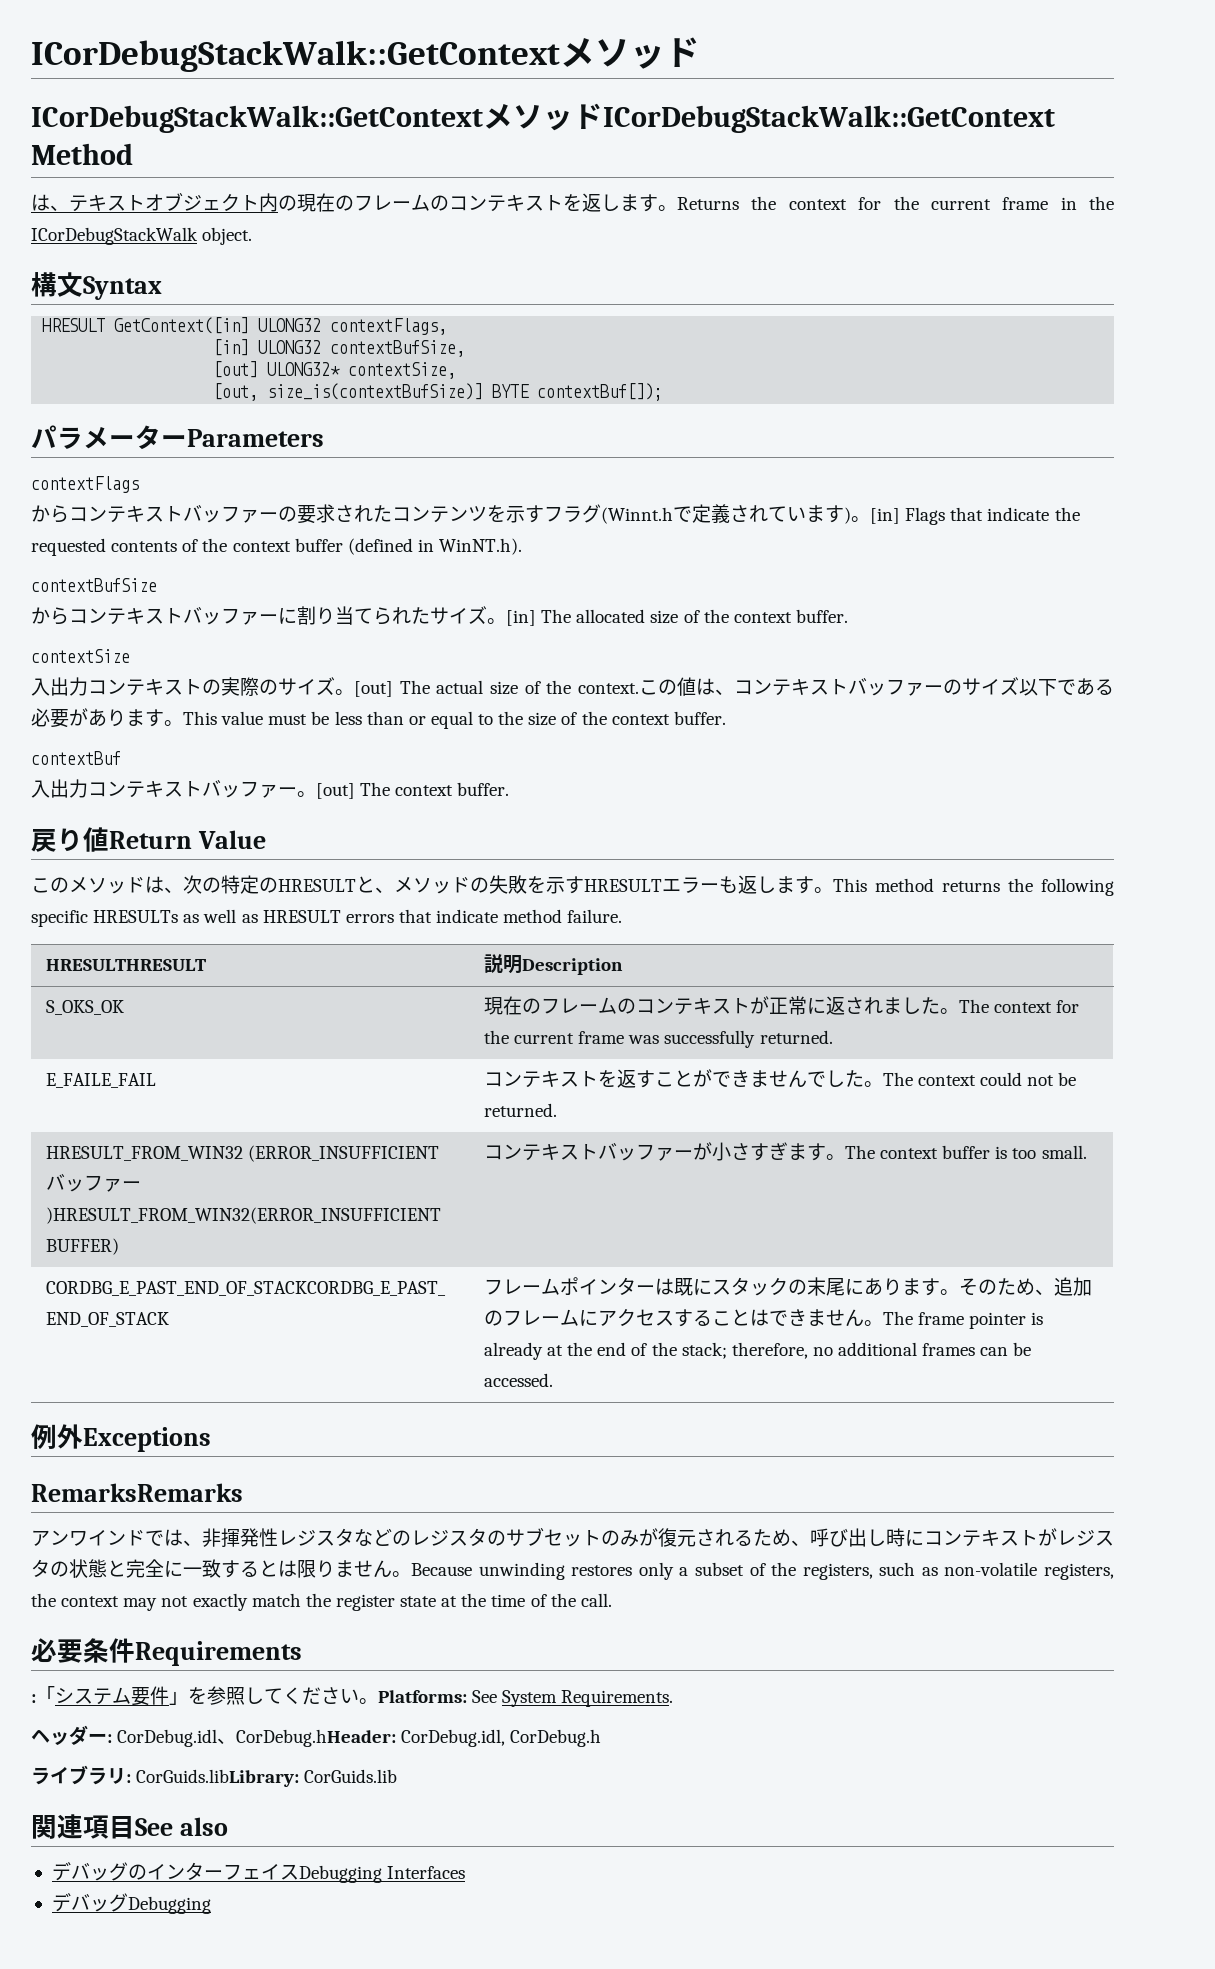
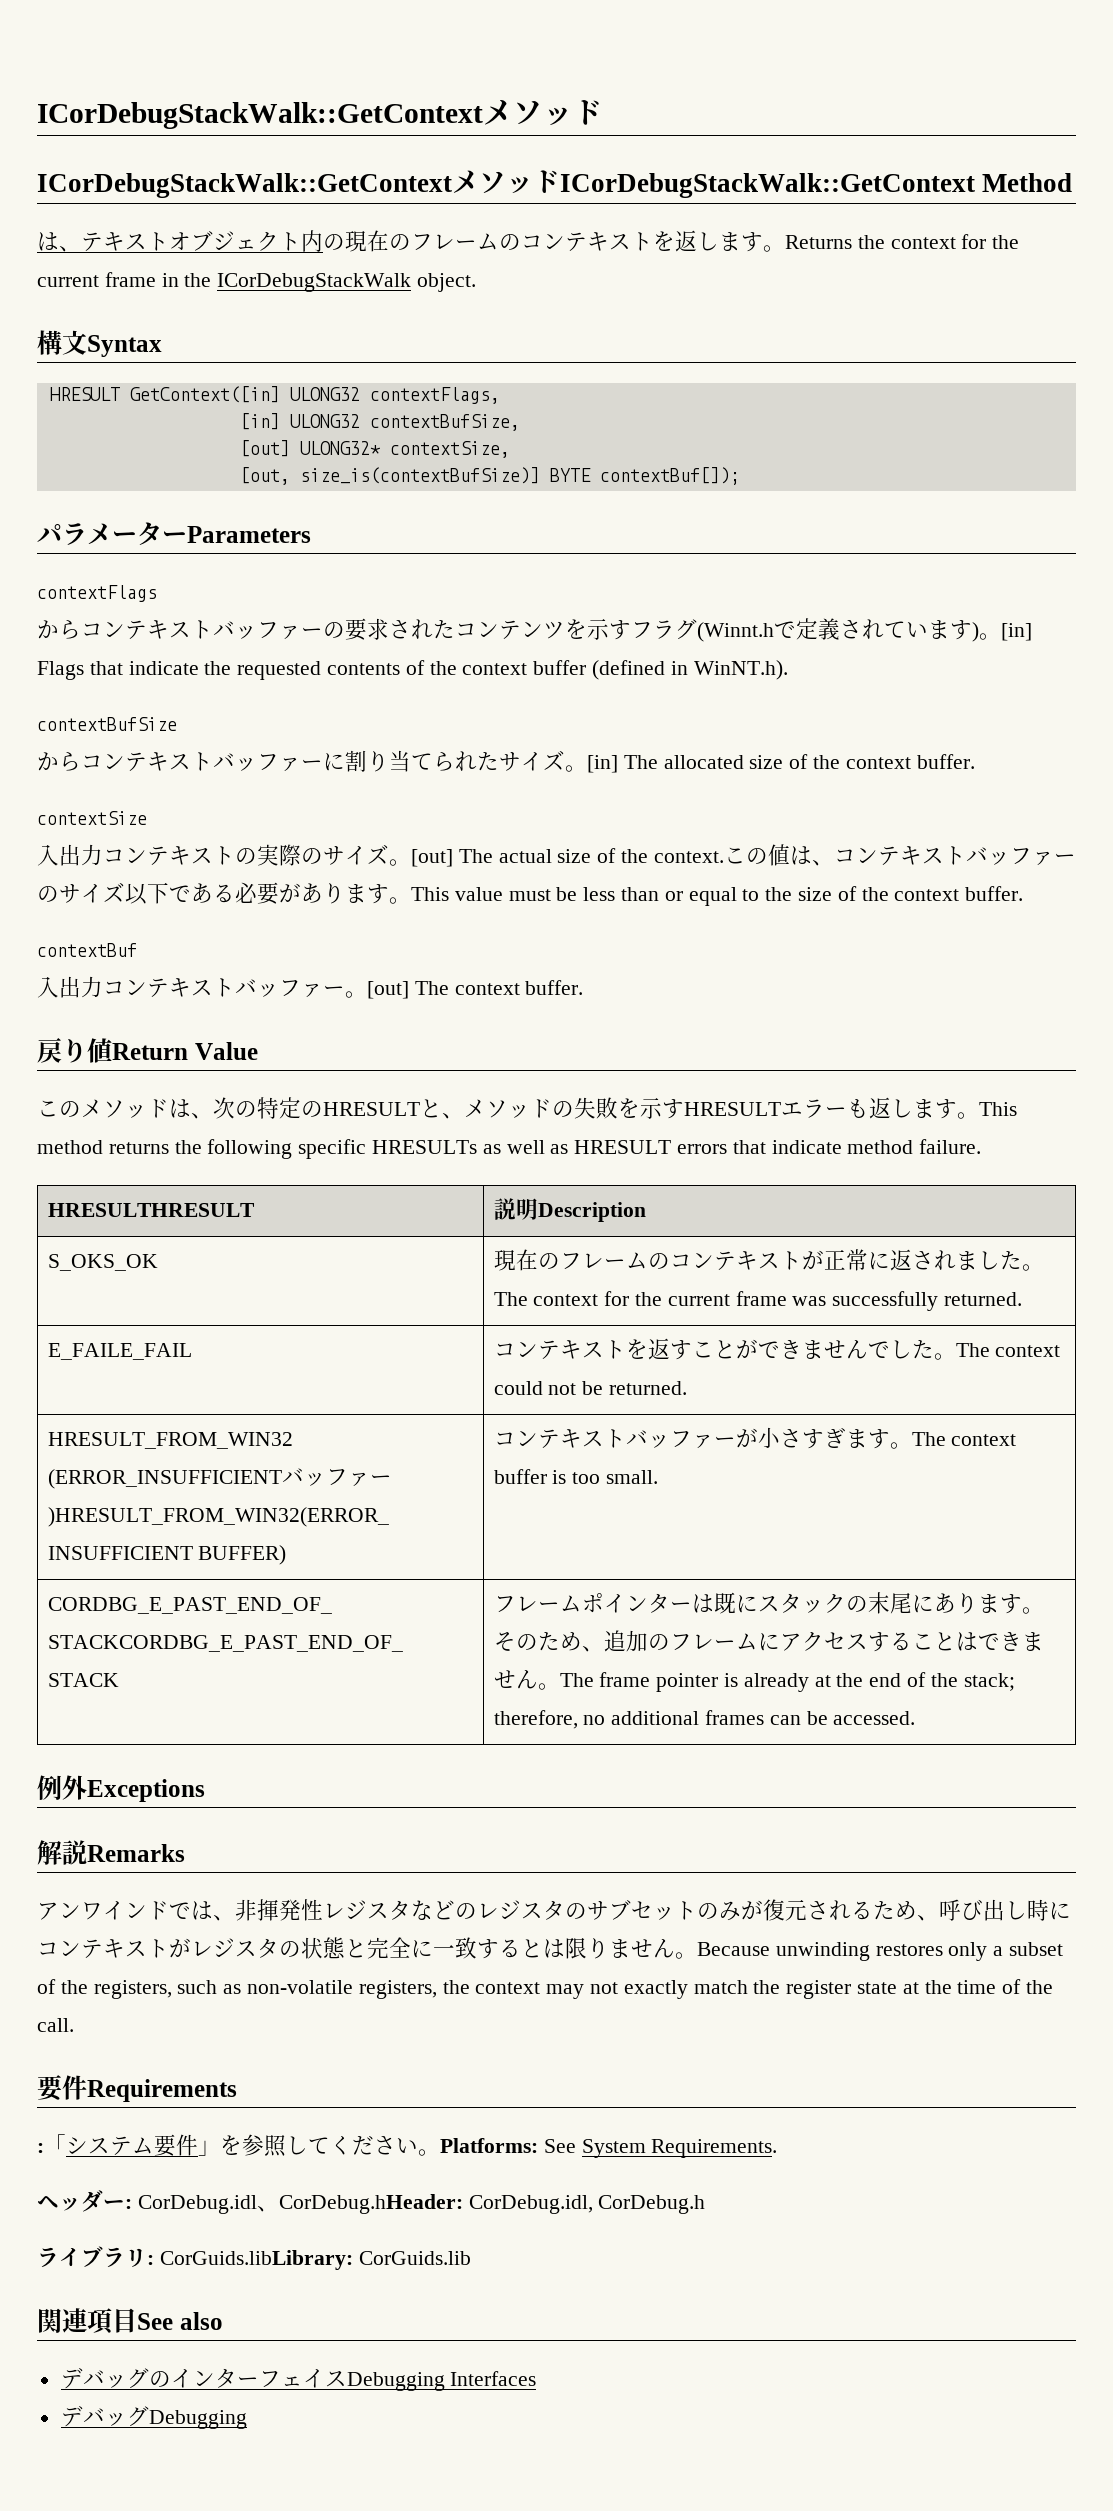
[31,1483,243,1502] RemarksRemarks -> [37,1840,185,1865] 解説Remarks
[31,1638,109,1663] 必要条 -> [37,2075,63,2101] 要

